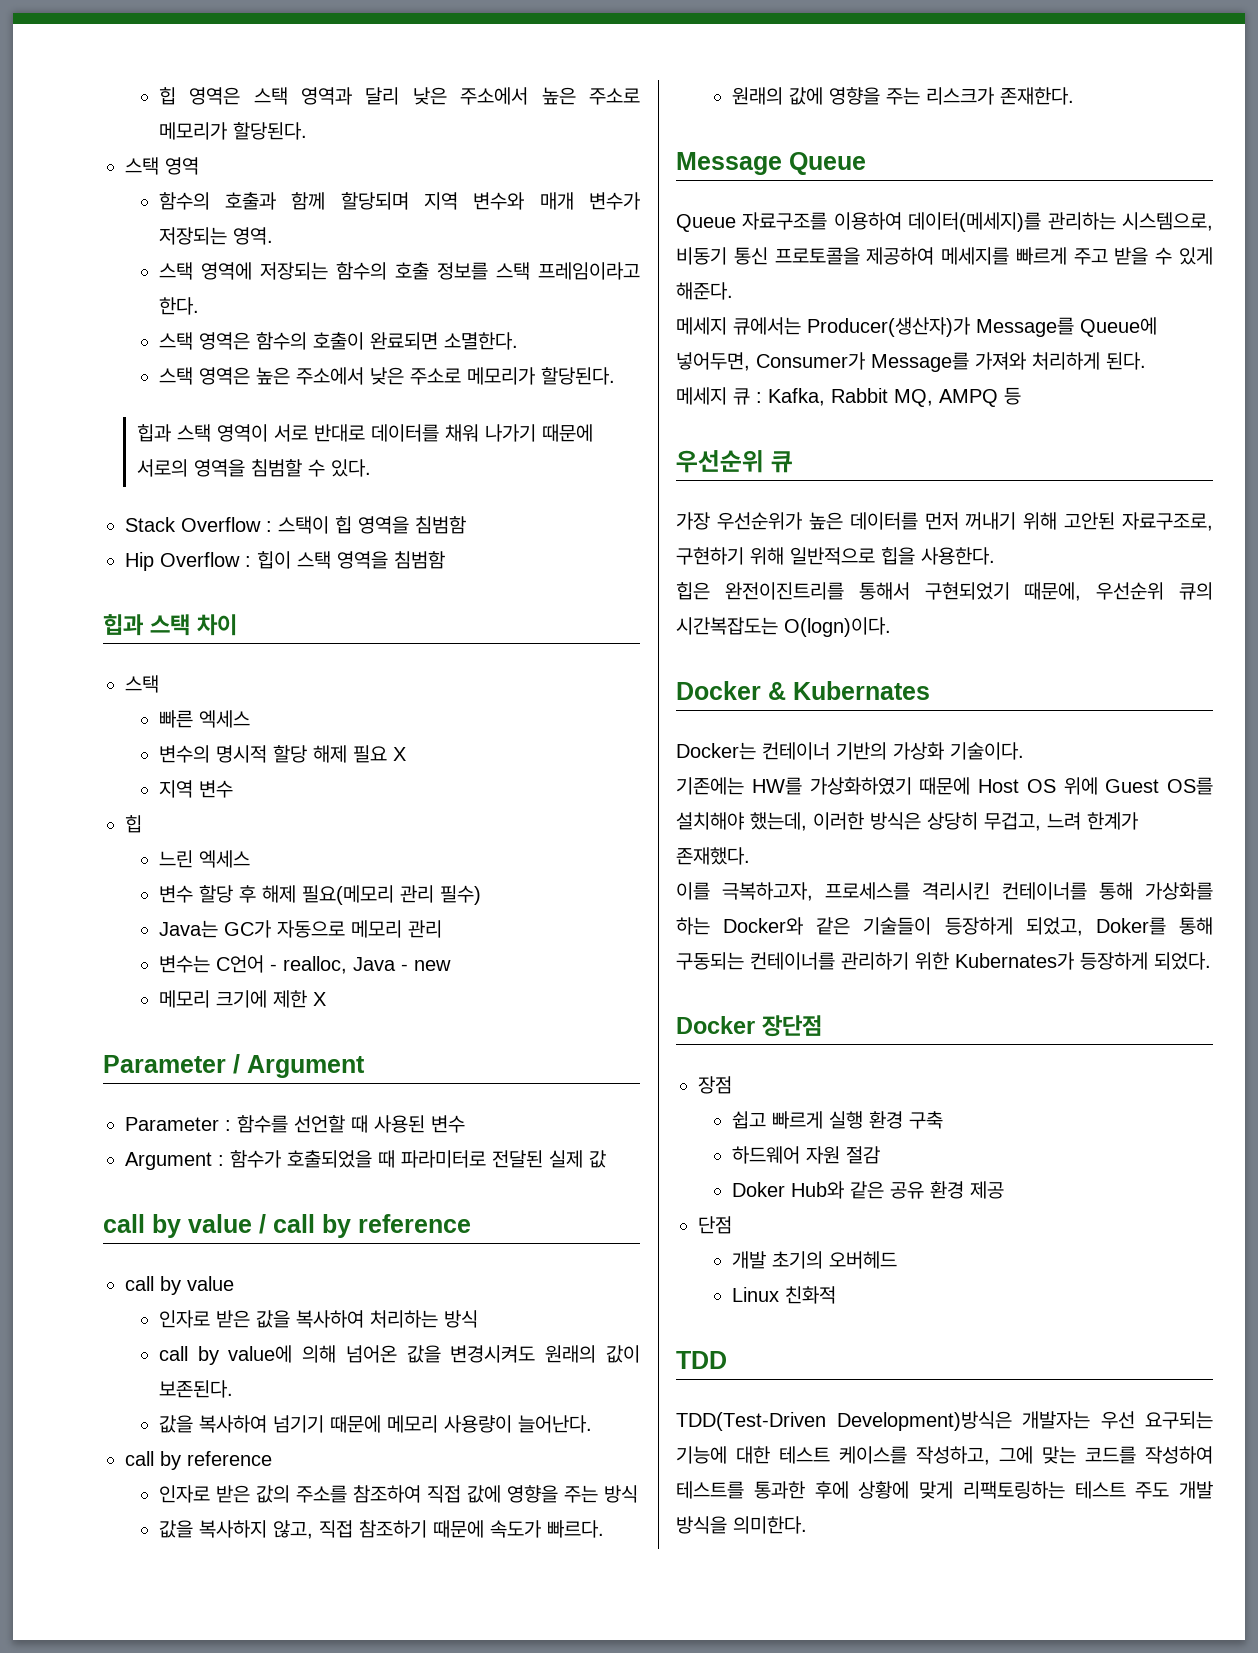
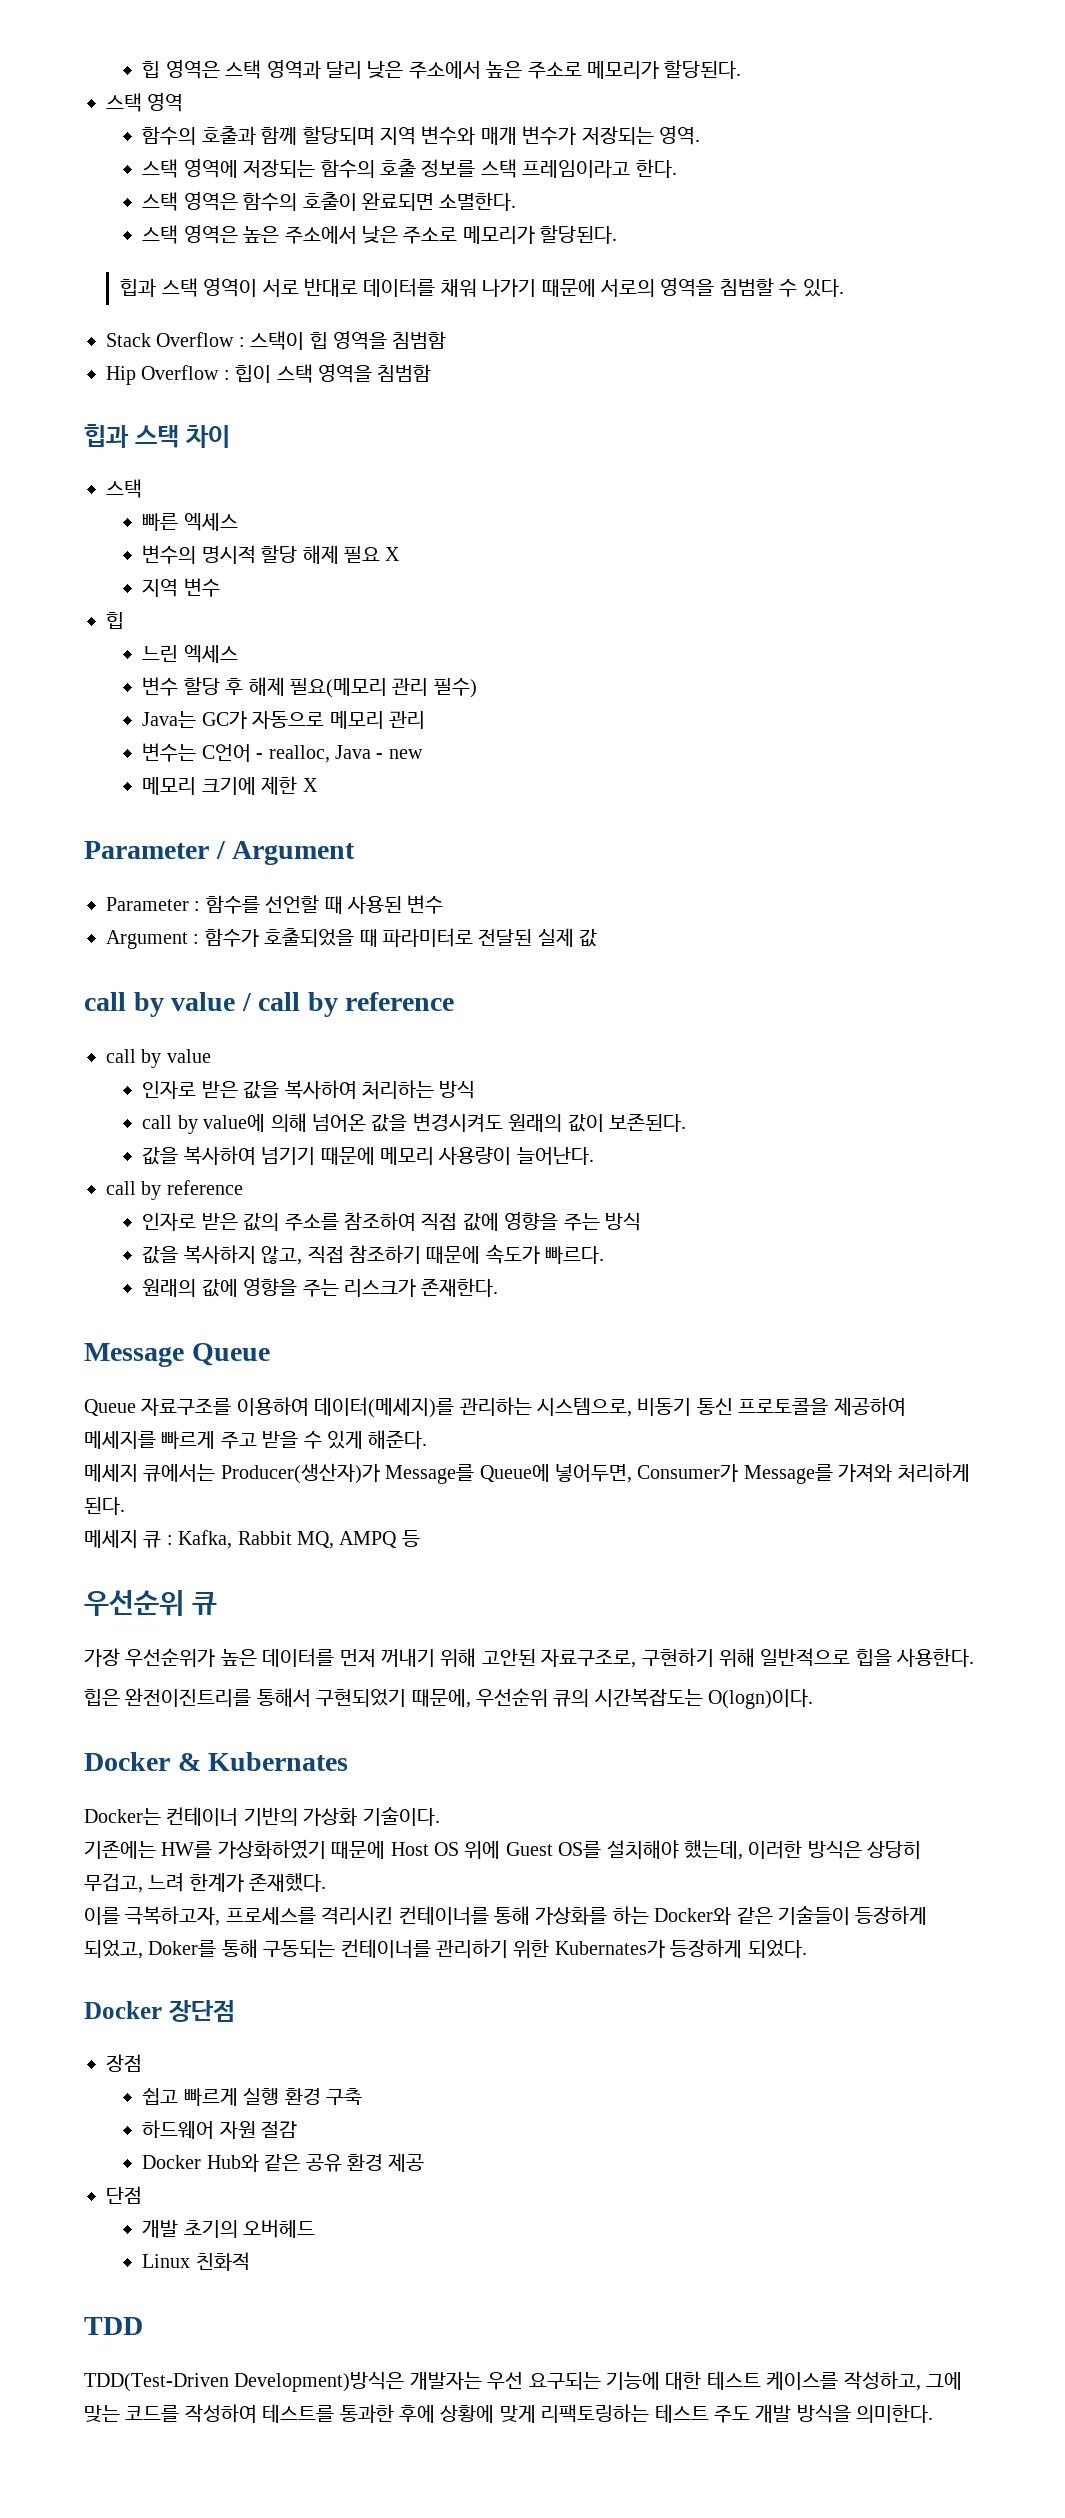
[731,1182,785,1197] Doker -> [142,2155,202,2169] Docker

